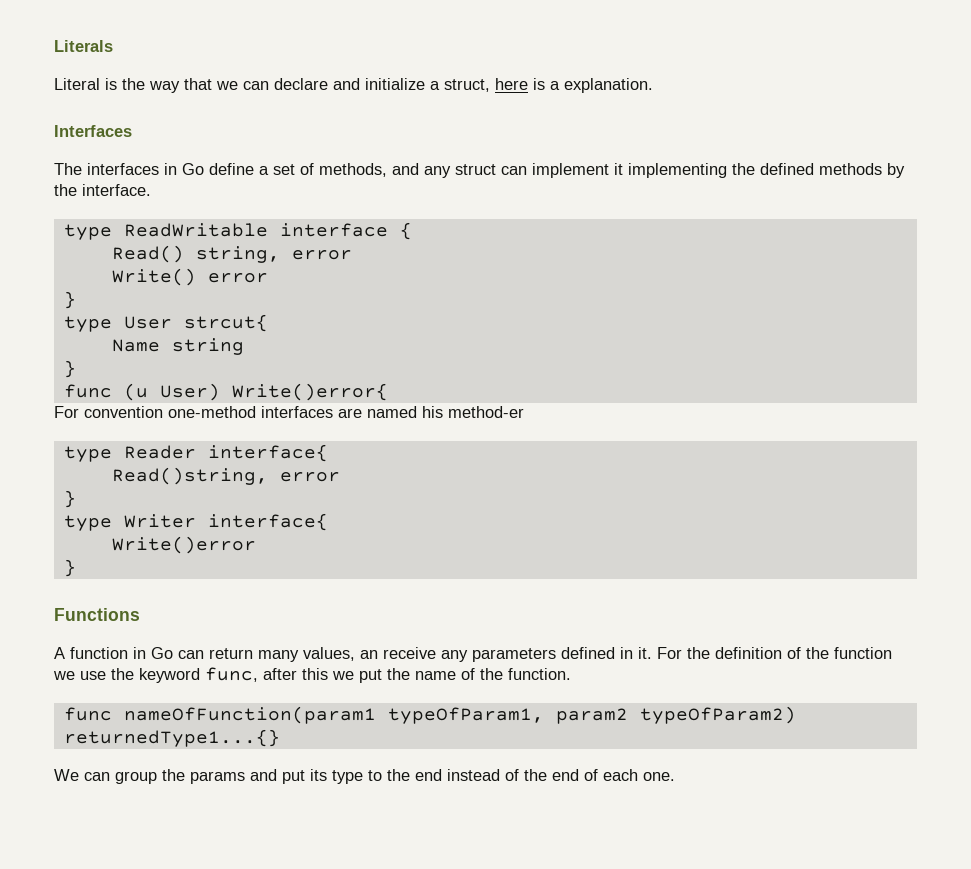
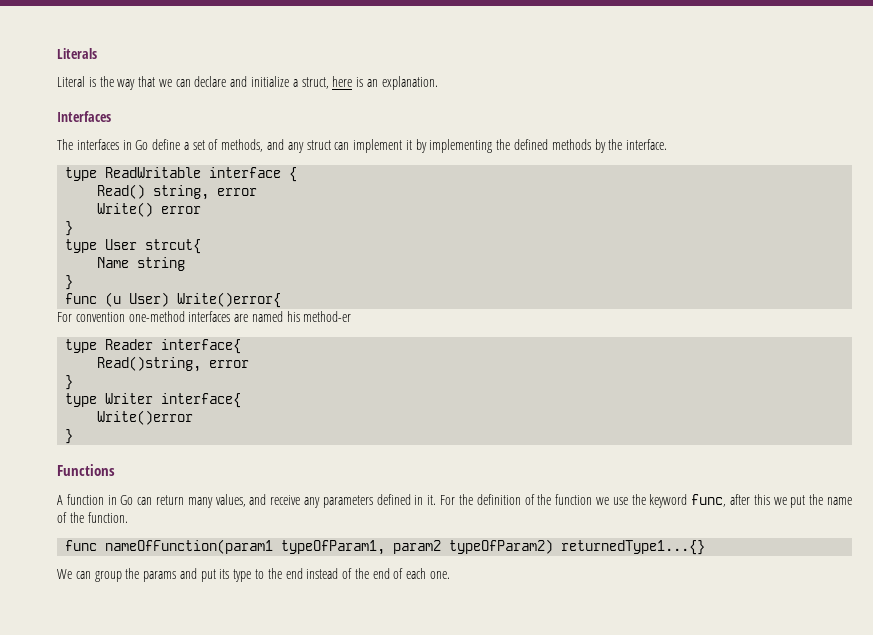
[550,81,560,90] a -> [366,79,378,87] an
(623, 169) none -> [415,139,427,153] by
[360,650,378,659] an -> [249,494,267,505] and

